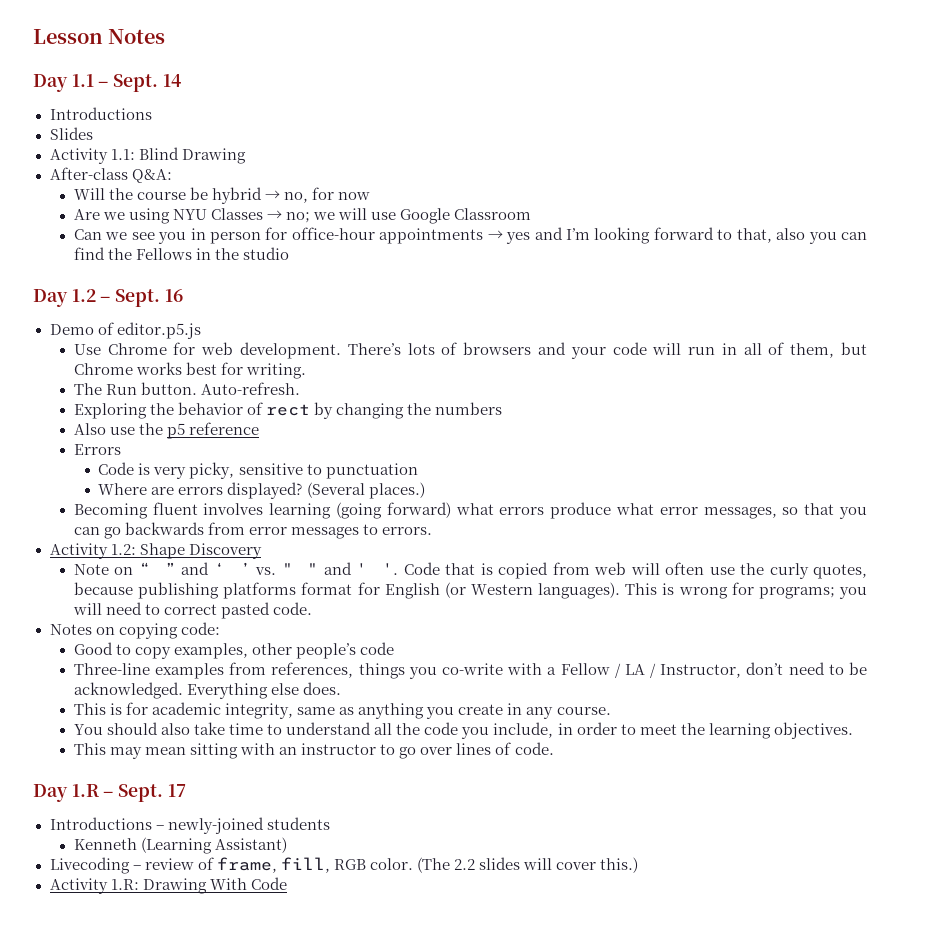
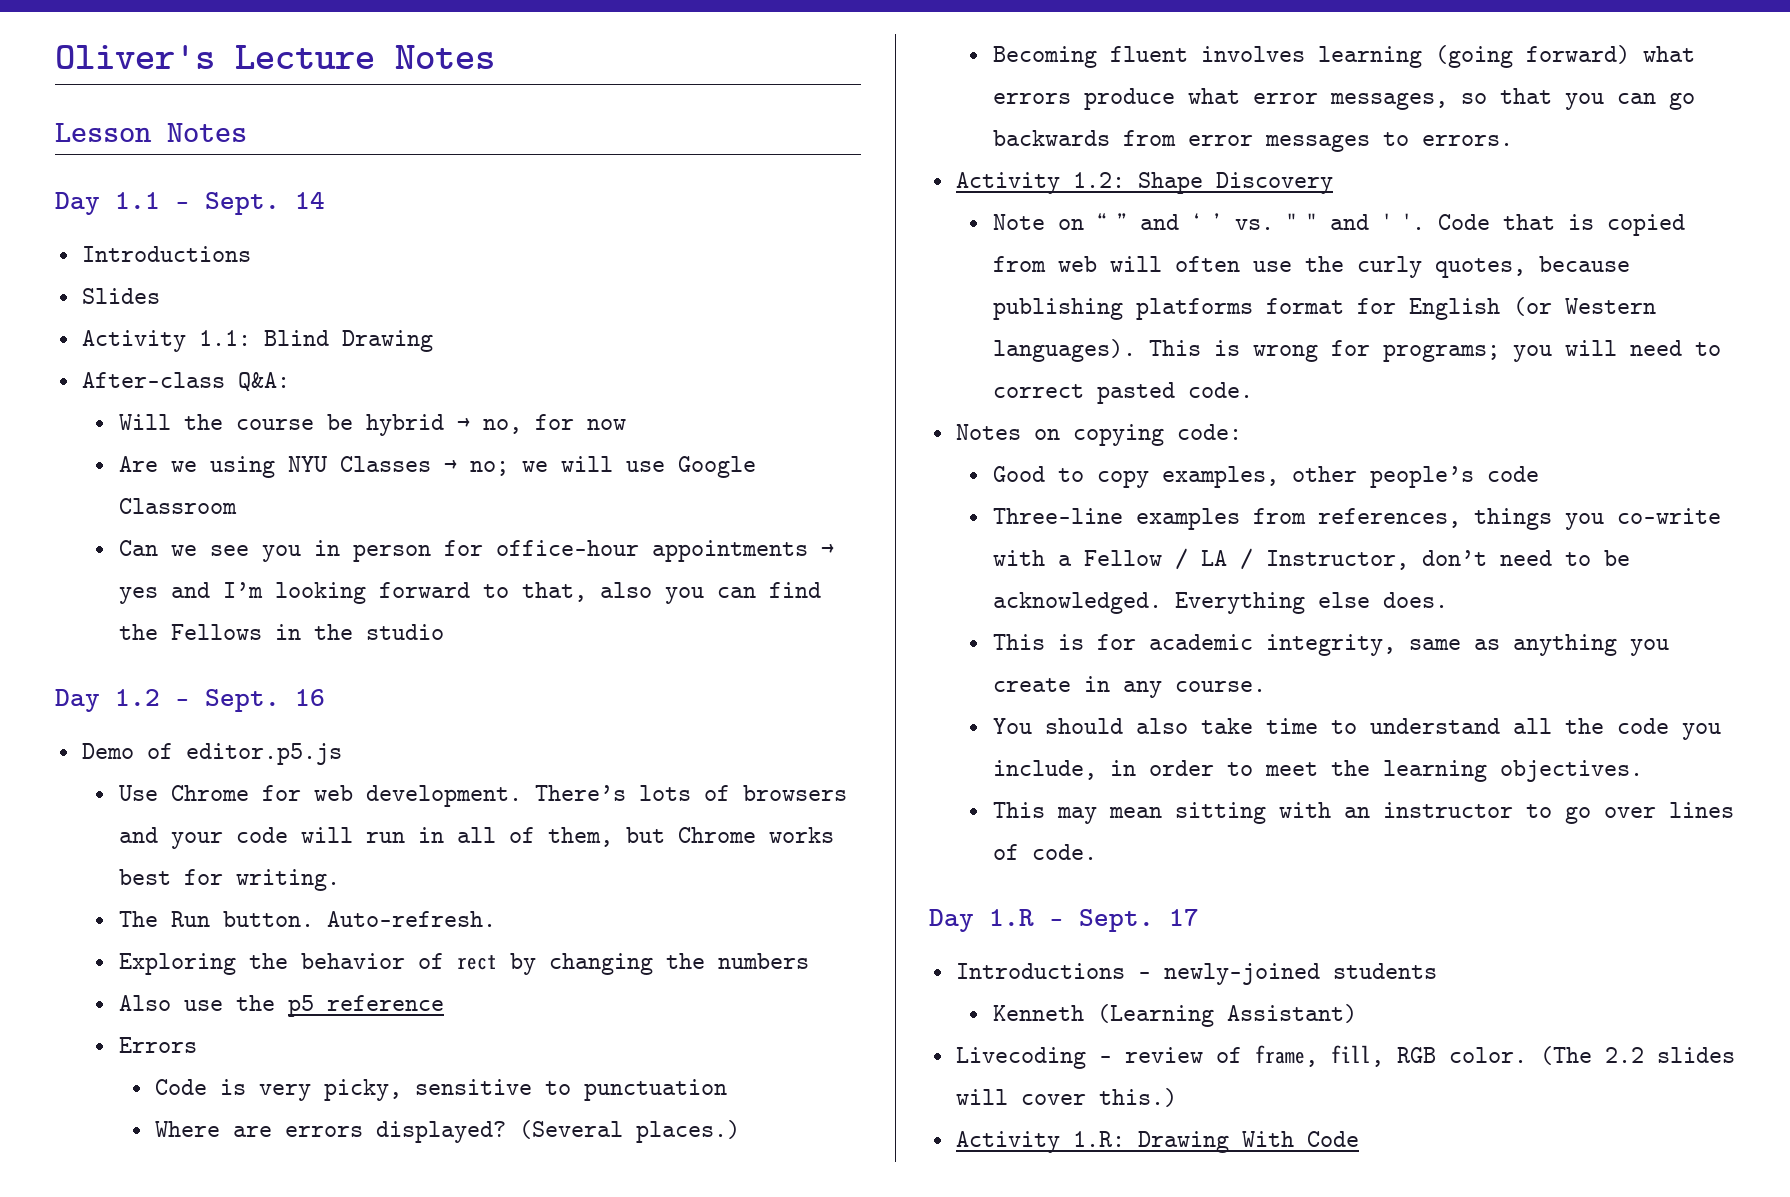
(33, 36) none -> [55,45,495,69] Oliver's Lecture Notes //

